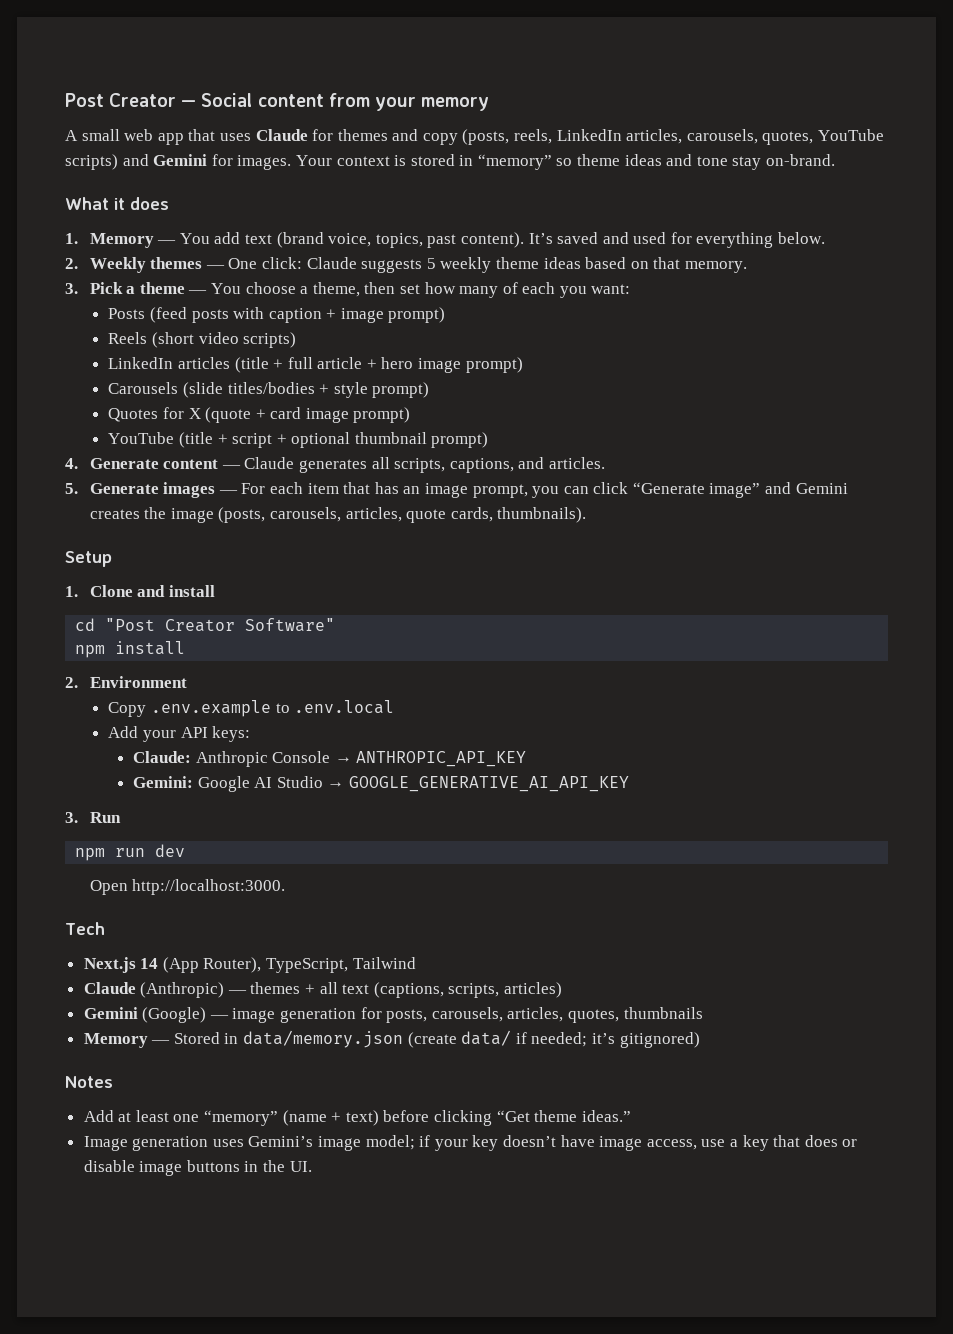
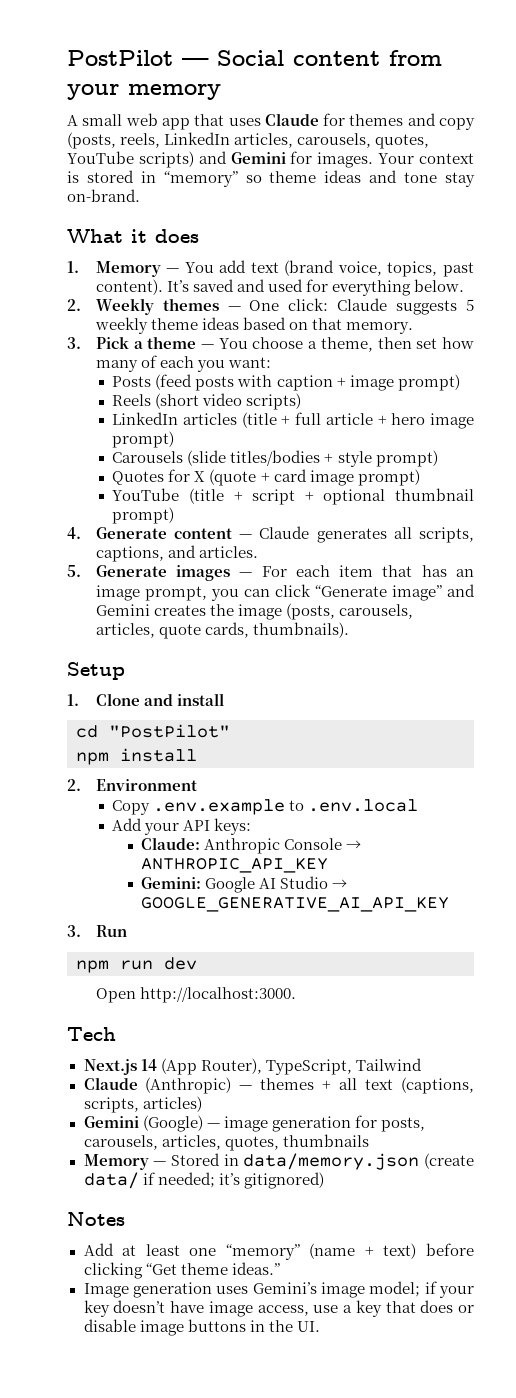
[65,93,177,107] Post Creator -> [67,50,173,66] PostPilot
[105,618,336,632] "Post Creator Software" -> [109,724,230,738] "PostPilot"

